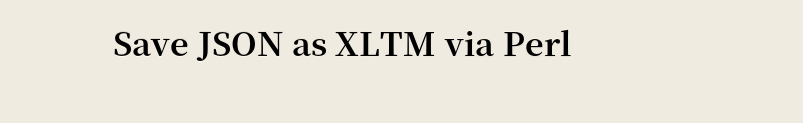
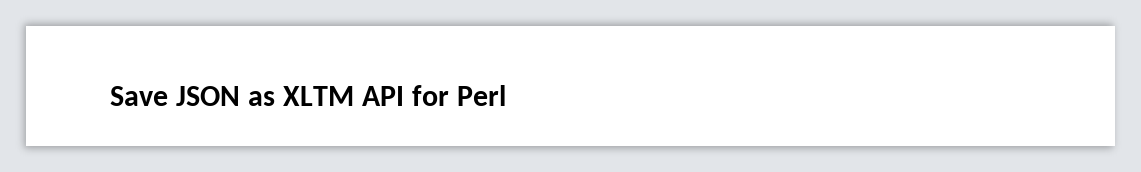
[444,31,496,57] via -> [361,85,449,106] API for

